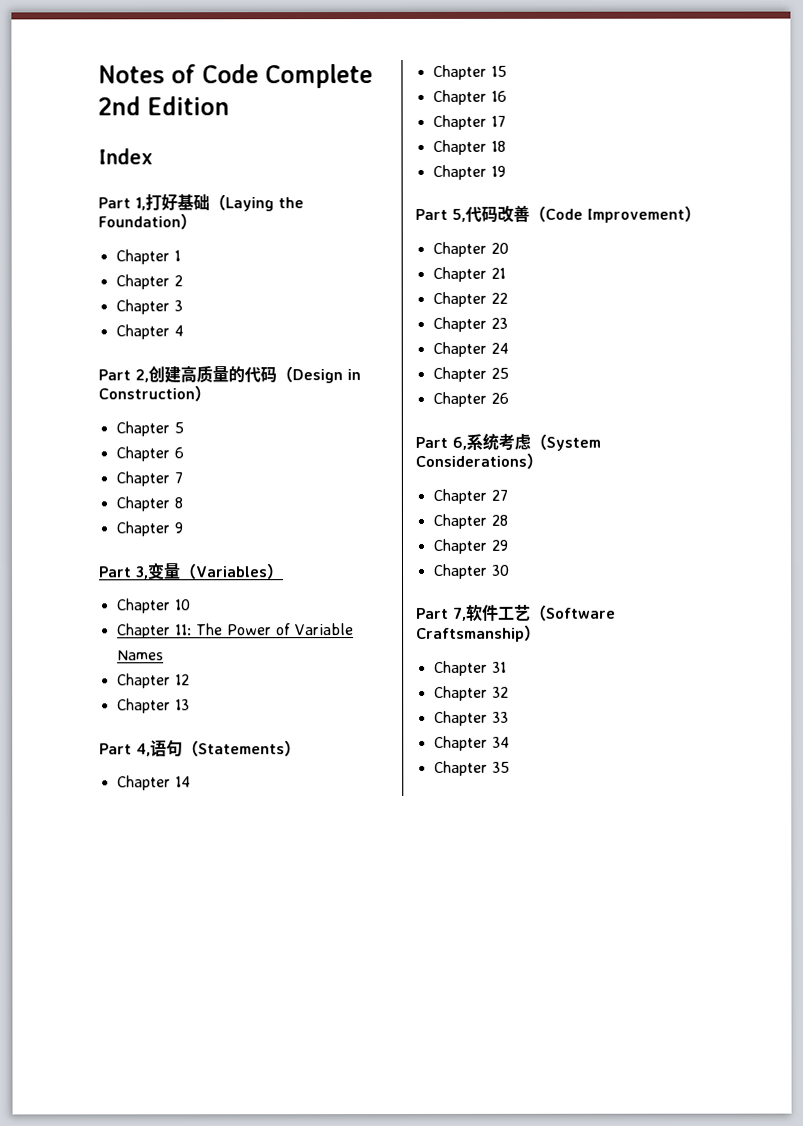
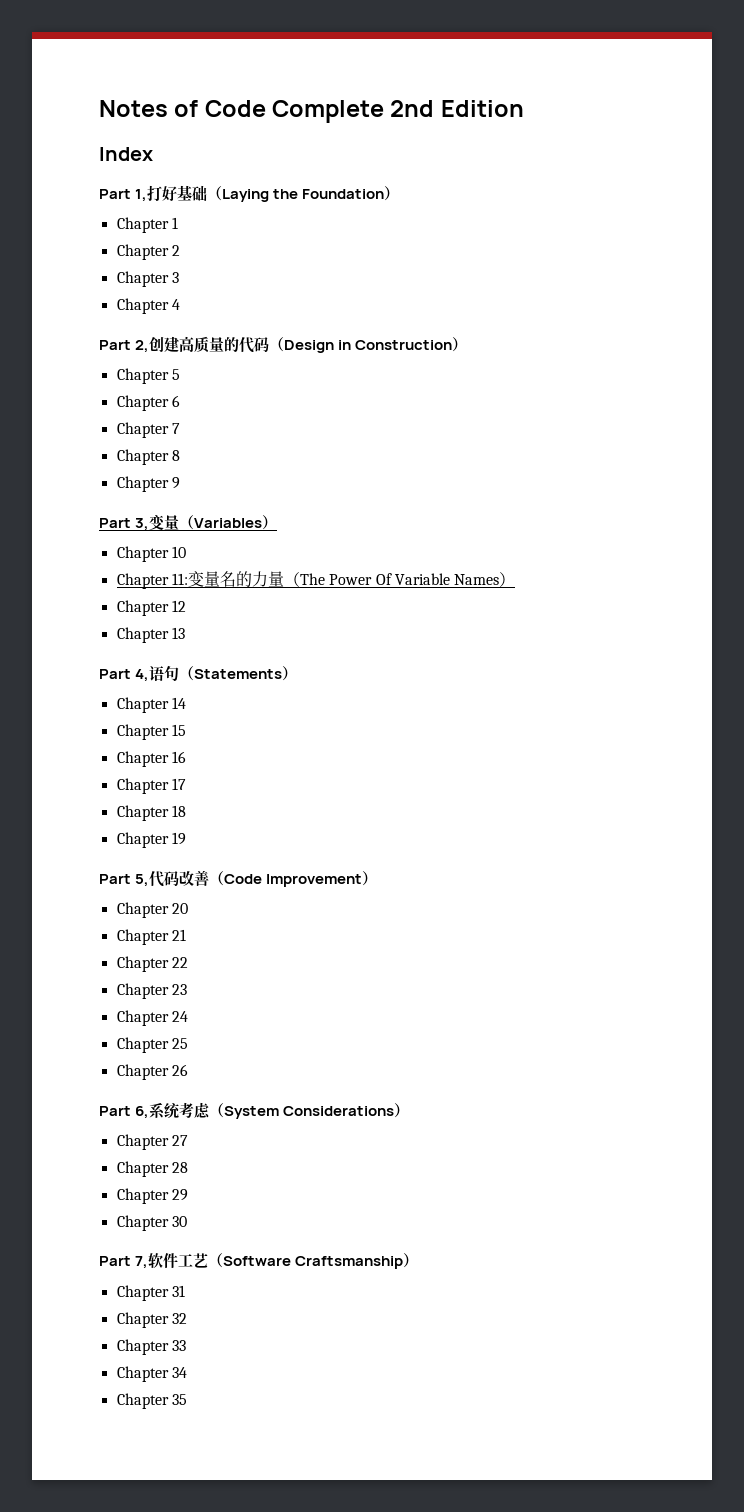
(192, 630) none -> [187,571,300,587] 变量名的力量（
[275,623,291,636] of -> [375,573,392,585] Of
(164, 655) none -> [499,572,516,587] ）

